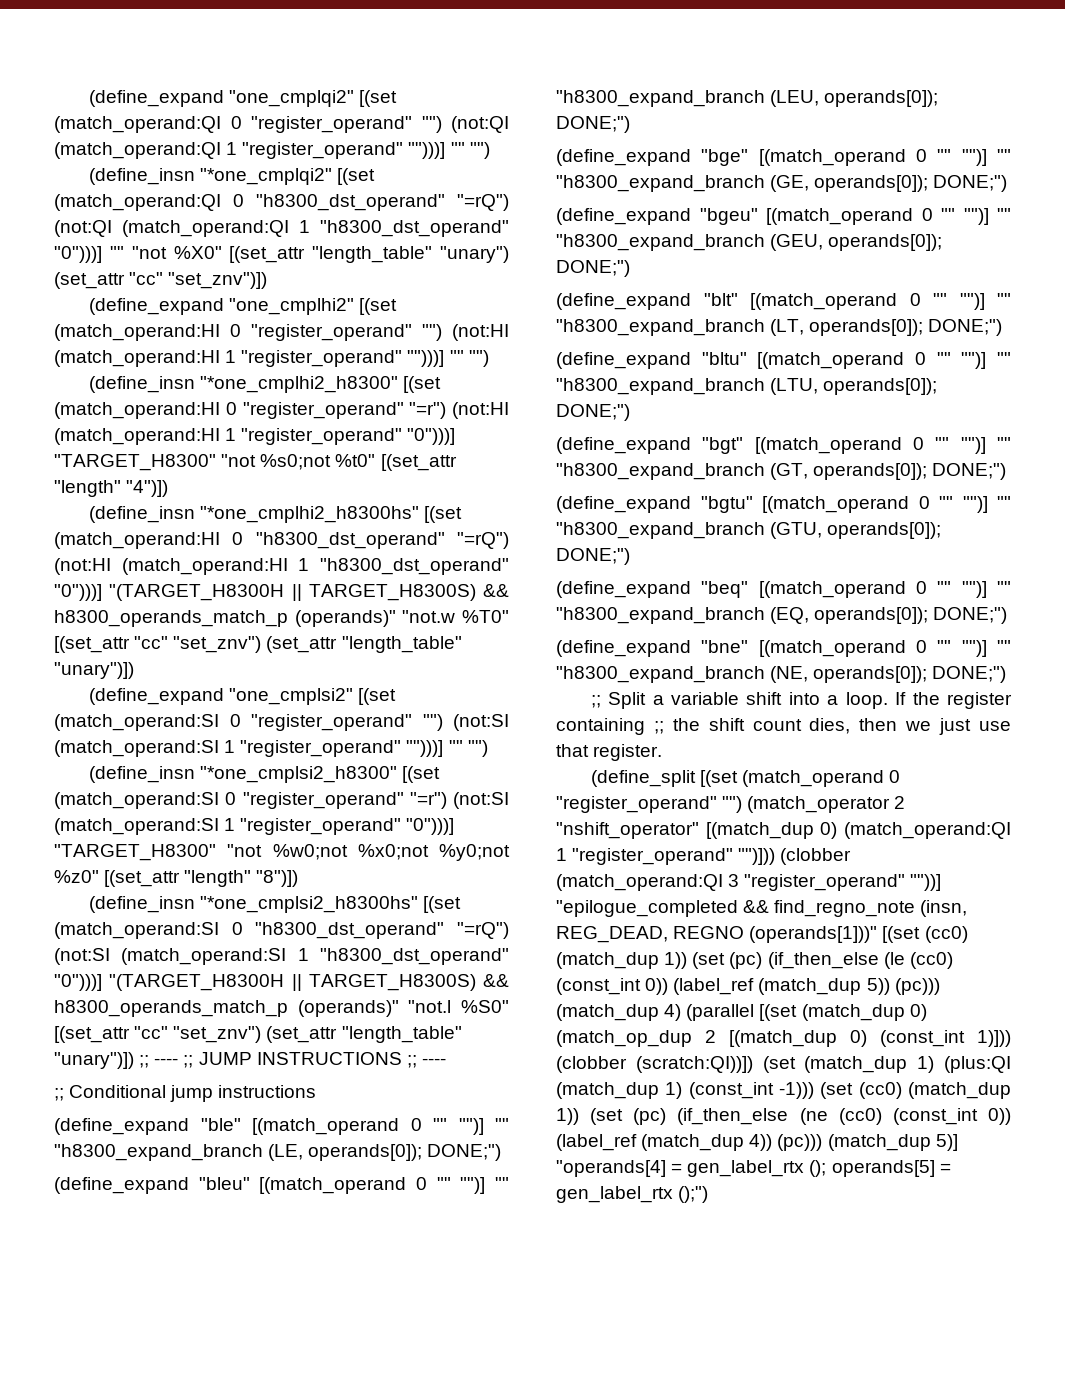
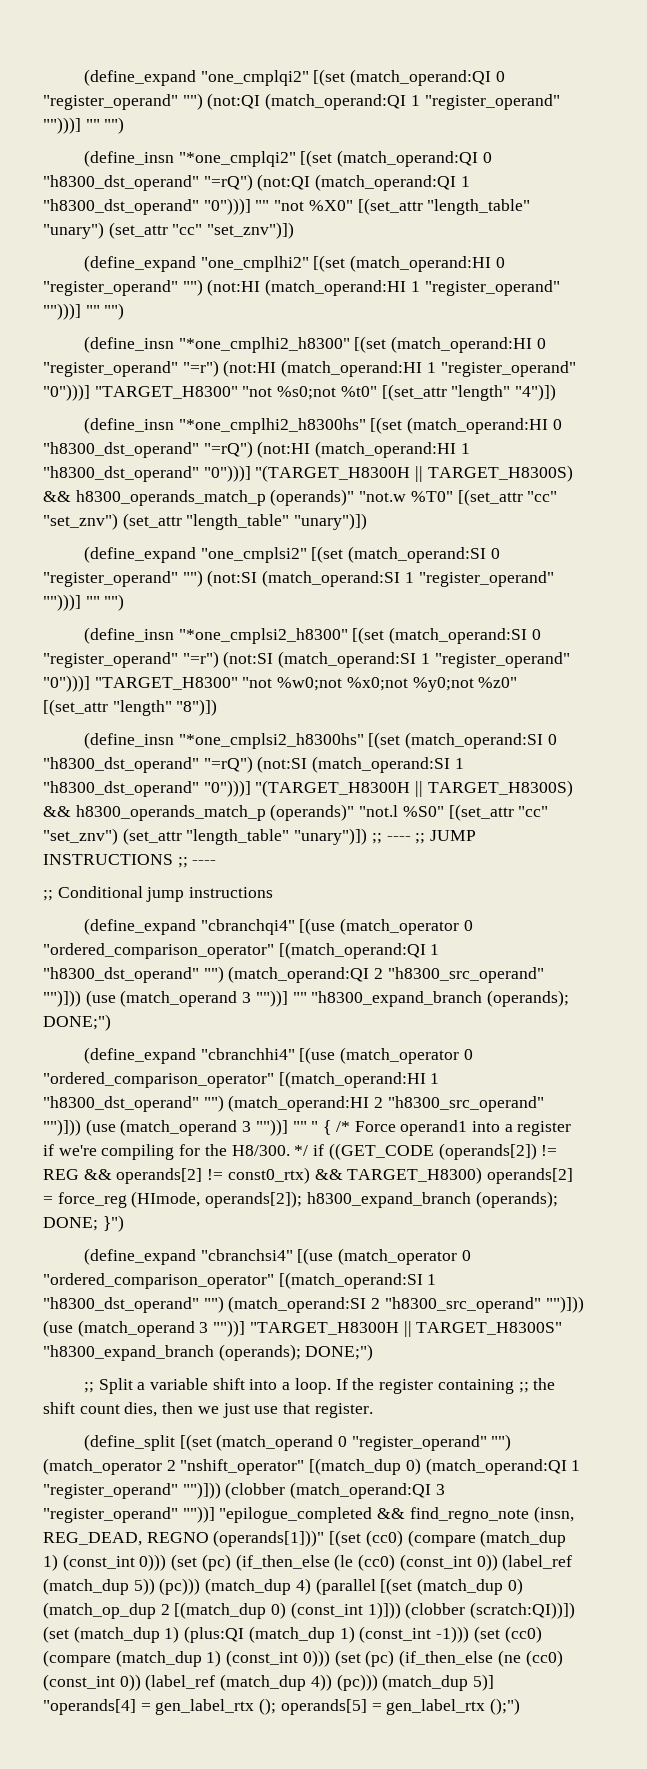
[200,1118,509,1135] [54,1144,502,1161] [54,1177,510,1194] [556,90,939,107] [556,116,630,133] [556,149,1011,166] [556,175,1008,192] [556,208,1011,225] [556,234,943,251] [556,260,630,277] [556,293,1011,310] [556,319,1003,336] [556,352,1011,369] [556,378,938,395] [556,404,630,421] [556,437,1011,454] [556,463,1007,480] [556,496,1011,513] [556,522,942,539] [556,548,630,565] [556,581,1011,598] [556,607,1008,624] [556,640,1011,657] [556,666,928,683] "ble" [(match_operand 0 "" "")] "" "h8300_expand_branch (LE, operands[0]); DONE;") // (define_expand "bleu" [(match_operand 0 "" "")] "" "h8300_expand_branch (LEU, operands[0]); DONE;") // (define_expand "bge" [(match_operand 0 "" "")] "" "h8300_expand_branch (GE, operands[0]); DONE;") // (define_expand "bgeu" [(match_operand 0 "" "")] "" "h8300_expand_branch (GEU, operands[0]); DONE;") // (define_expand "blt" [(match_operand 0 "" "")] "" "h8300_expand_branch (LT, operands[0]); DONE;") // (define_expand "bltu" [(match_operand 0 "" "")] "" "h8300_expand_branch (LTU, operands[0]); DONE;") // (define_expand "bgt" [(match_operand 0 "" "")] "" "h8300_expand_branch (GT, operands[0]); DONE;") // (define_expand "bgtu" [(match_operand 0 "" "")] "" "h8300_expand_branch (GTU, operands[0]); DONE;") // (define_expand "beq" [(match_operand 0 "" "")] "" "h8300_expand_branch (EQ, operands[0]); DONE;") // (define_expand "bne" [(match_operand 0 "" "")] "" "h8300_expand_branch (NE, operands[0]); -> [200,918,473,935] [43,942,440,959] [43,966,544,983] [43,990,570,1007] [43,1014,111,1031] [83,1047,473,1064] [43,1071,440,1088] [43,1095,544,1112] [43,1119,572,1136] [43,1143,558,1160] [43,1167,574,1184] [43,1191,558,1208] [43,1215,124,1232] [83,1248,471,1265] [43,1272,437,1289] [43,1296,584,1313] [43,1320,563,1337] [43,1344,301,1361] "cbranchqi4" [(use (match_operator 0 "ordered_comparison_operator" [(match_operand:QI 1 "h8300_dst_operand" "") (match_operand:QI 2 "h8300_src_operand" "")])) (use (match_operand 3 ""))] "" "h8300_expand_branch (operands); DONE;") // (define_expand "cbranchhi4" [(use (match_operator 0 "ordered_comparison_operator" [(match_operand:HI 1 "h8300_dst_operand" "") (match_operand:HI 2 "h8300_src_operand" "")])) (use (match_operand 3 ""))] "" " { /* Force operand1 into a register if we're compiling for the H8/300. */ if ((GET_CODE (operands[2]) != REG && operands[2] != const0_rtx) && TARGET_H8300) operands[2] = force_reg (HImode, operands[2]); h8300_expand_branch (operands); DONE; }") // (define_expand "cbranchsi4" [(use (match_operator 0 "ordered_comparison_operator" [(match_operand:SI 1 "h8300_dst_operand" "") (match_operand:SI 2 "h8300_src_operand" "")])) (use (match_operand 3 ""))] "TARGET_H8300H || TARGET_H8300S" "h8300_expand_branch (operands);
[556,952,688,969] (match_dup 1)) -> [407,1530,567,1547] [43,1554,167,1571] (compare (match_dup 1) (const_int 0)))
[908,1082,1011,1099] [556,1108,579,1125] (match_dup 1)) -> [43,1650,330,1667] (compare (match_dup 1) (const_int 0)))

